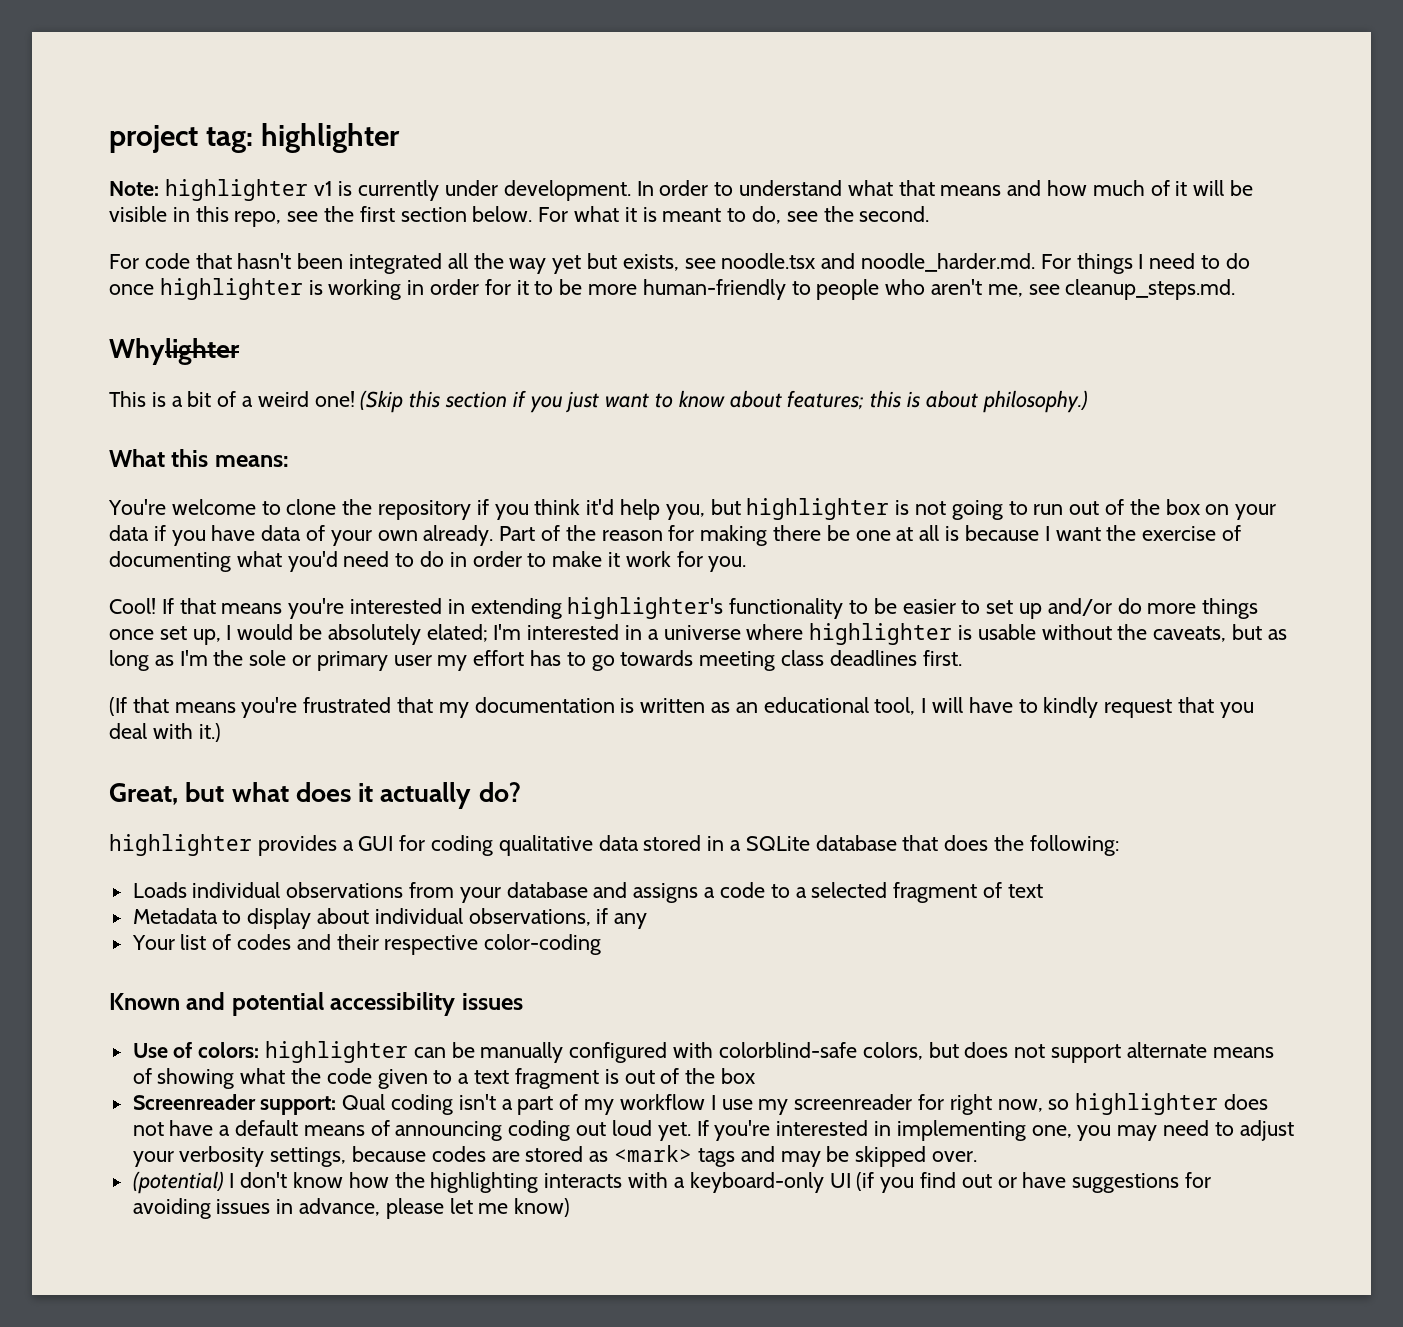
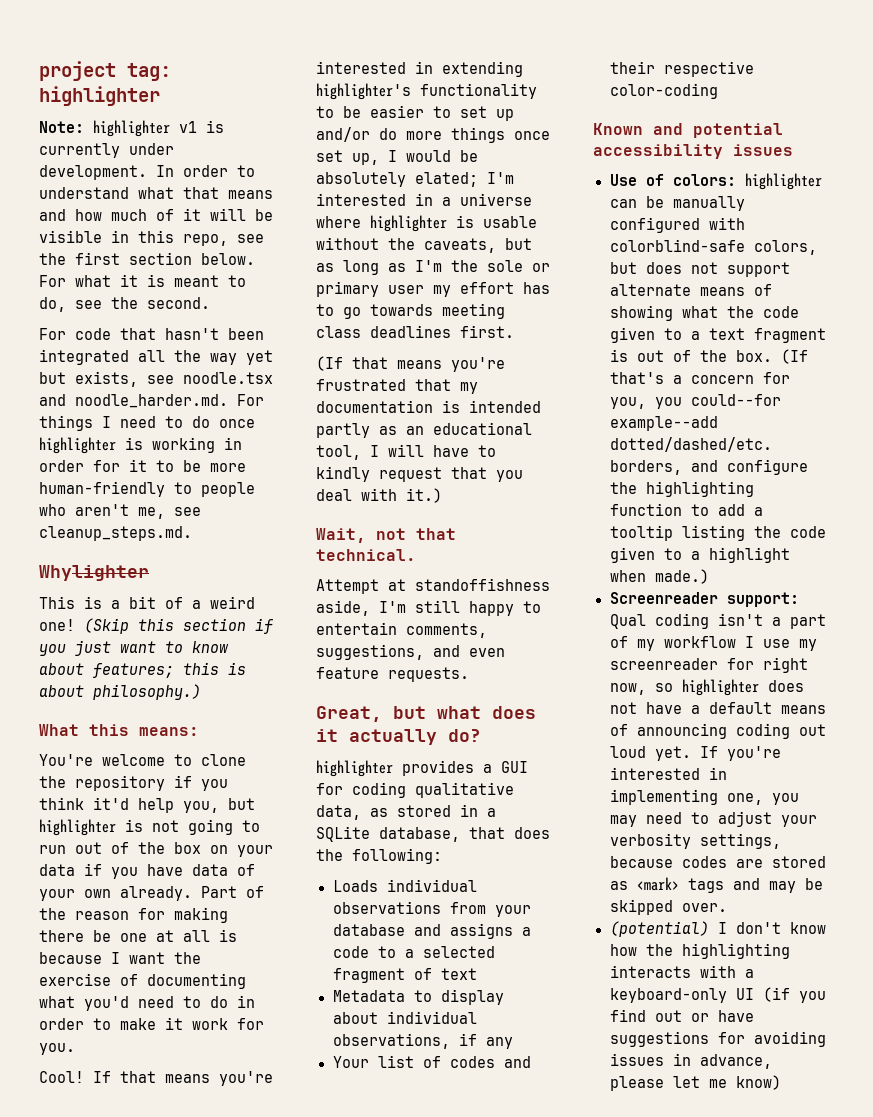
[640,698,706,713] written -> [469,400,541,413] [316,423,370,438] intended partly
(221, 732) none -> [316,528,456,543] [316,549,416,561] [316,578,550,594] [316,600,541,616] [316,622,487,638] [316,644,505,660] [316,667,469,682] // Wait, not that technical. // Attempt at standoffishness aside, I'm still happy to entertain comments, suggestions, and even feature requests.
[598,835,639,851] data -> [316,805,388,820] data, as
[815,835,897,851] database -> [379,827,460,842] database,
[720,1068,755,1084] box -> [735,349,808,364] [609,372,790,384] [609,394,781,409] [609,416,718,431] [609,437,772,452] [609,459,808,475] [609,481,754,497] [609,503,763,516] [609,525,826,541] [609,547,790,563] [609,569,709,584] box. (If that's a concern for you, you could--for example--add dotted/dashed/etc. borders, and configure the highlighting function to add a tooltip listing the code given to a highlight when made.)

